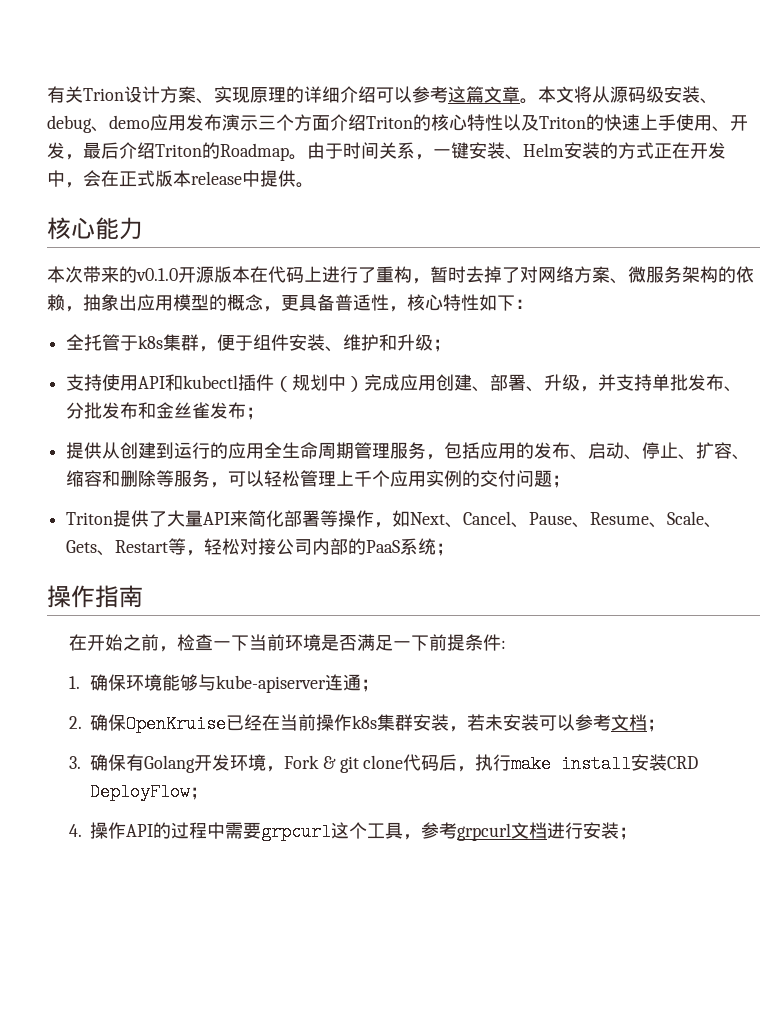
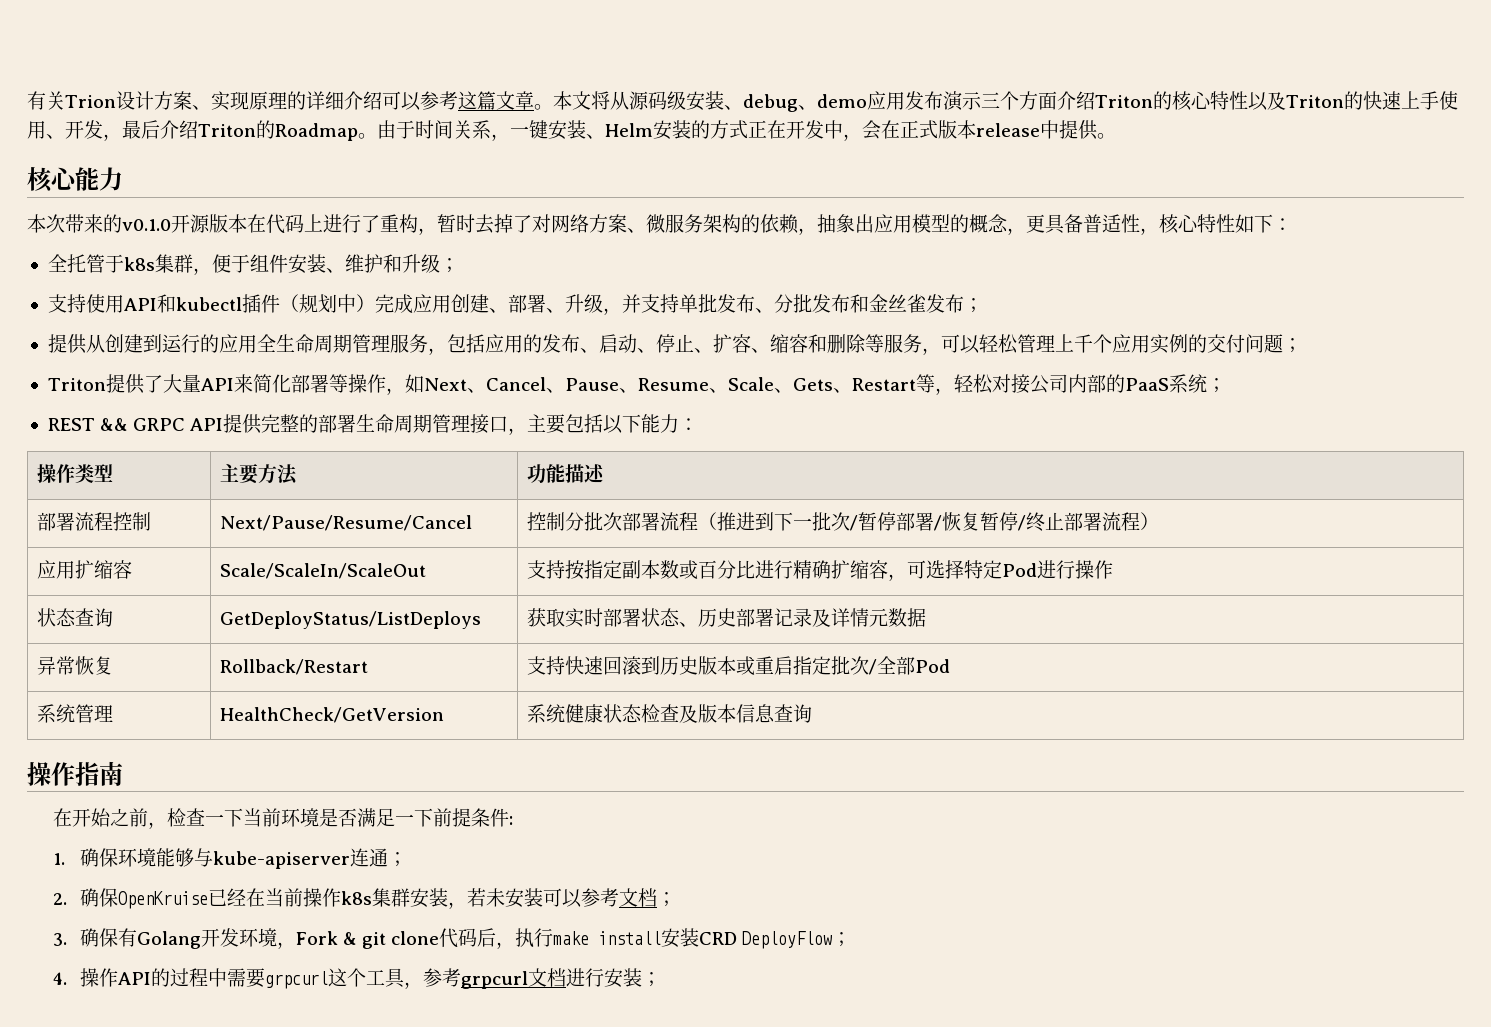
(455, 549) none -> [47,414,699,435] [36,464,113,483] [219,464,298,485] [526,464,605,483] [36,512,151,531] [219,515,472,531] [526,512,1159,532] [36,560,132,579] [219,563,426,579] [526,560,1113,581] [36,608,113,627] [219,611,481,629] [526,608,926,628] [36,656,113,675] [219,659,368,675] [526,656,950,676] [36,704,113,723] [219,707,444,723] [526,704,812,723] // REST && GRPC API提供完整的部署生命周期管理接口，主要包括以下能力： // 操作类型 | 主要方法 | 功能描述 // 部署流程控制 | Next/Pause/Resume/Cancel | 控制分批次部署流程（推进到下一批次/暂停部署/恢复暂停/终止部署流程） // 应用扩缩容 | Scale/ScaleIn/ScaleOut | 支持按指定副本数或百分比进行精确扩缩容，可选择特定Pod进行操作 // 状态查询 | GetDeployStatus/ListDeploys | 获取实时部署状态、历史部署记录及详情元数据 // 异常恢复 | Rollback/Restart | 支持快速回滚到历史版本或重启指定批次/全部Pod // 系统管理 | HealthCheck/GetVersion | 系统健康状态检查及版本信息查询

